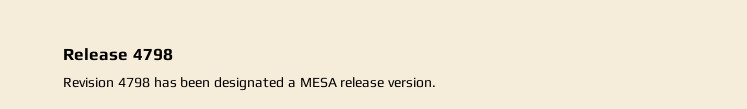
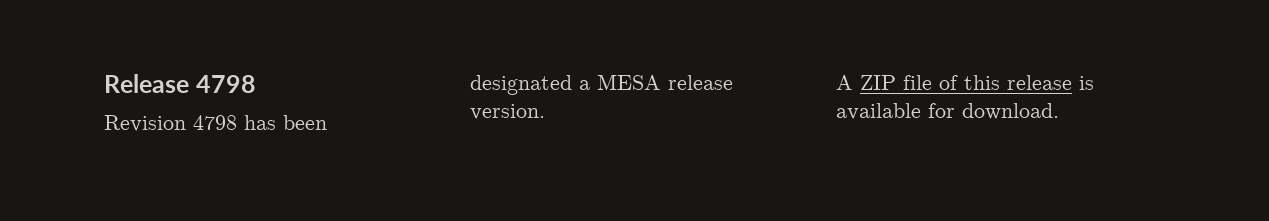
(437, 82) none -> [836,75,1094,90] [836,103,1059,120] // A ZIP file of this release is available for download.

